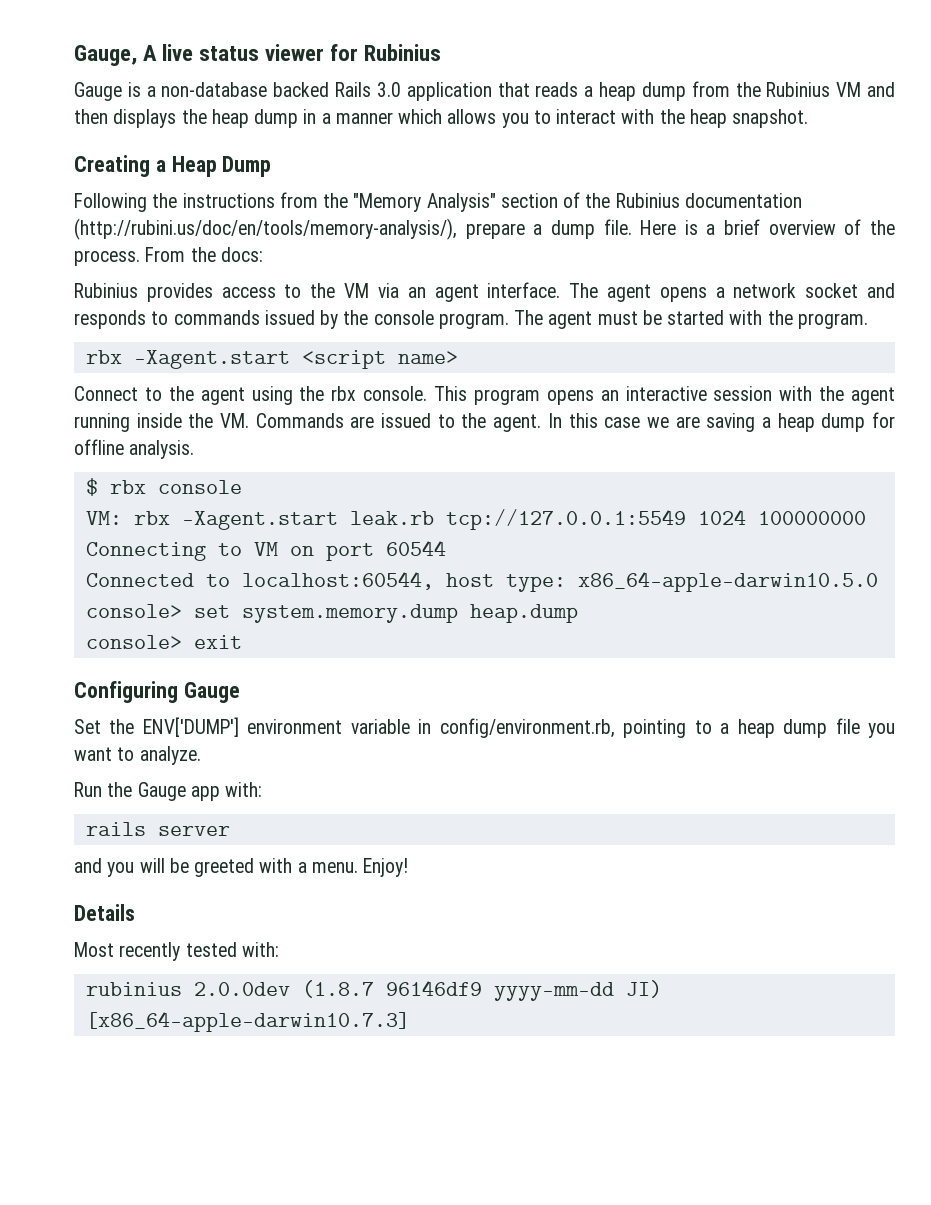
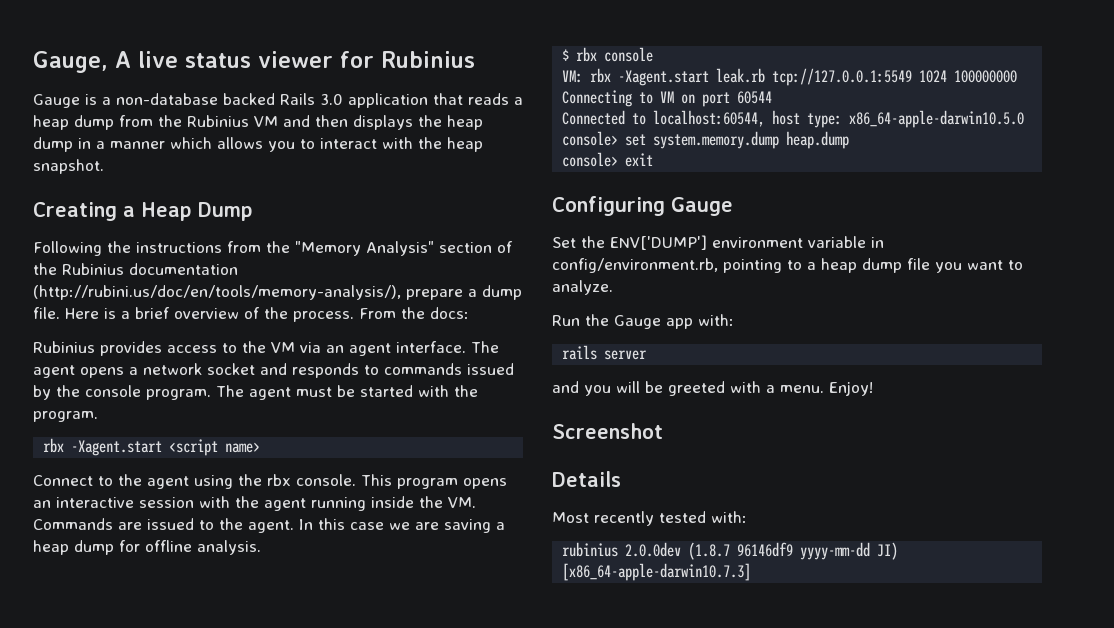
(409, 867) none -> [552,423,663,439] // Screenshot

